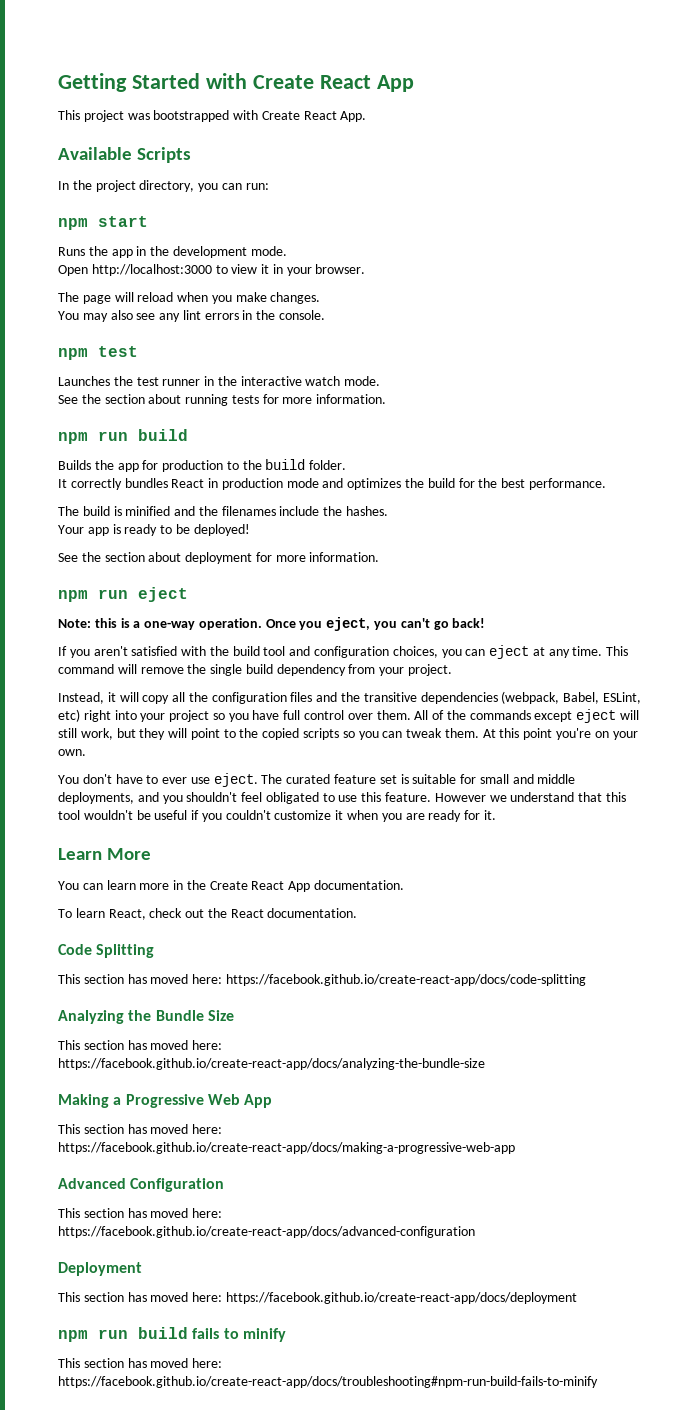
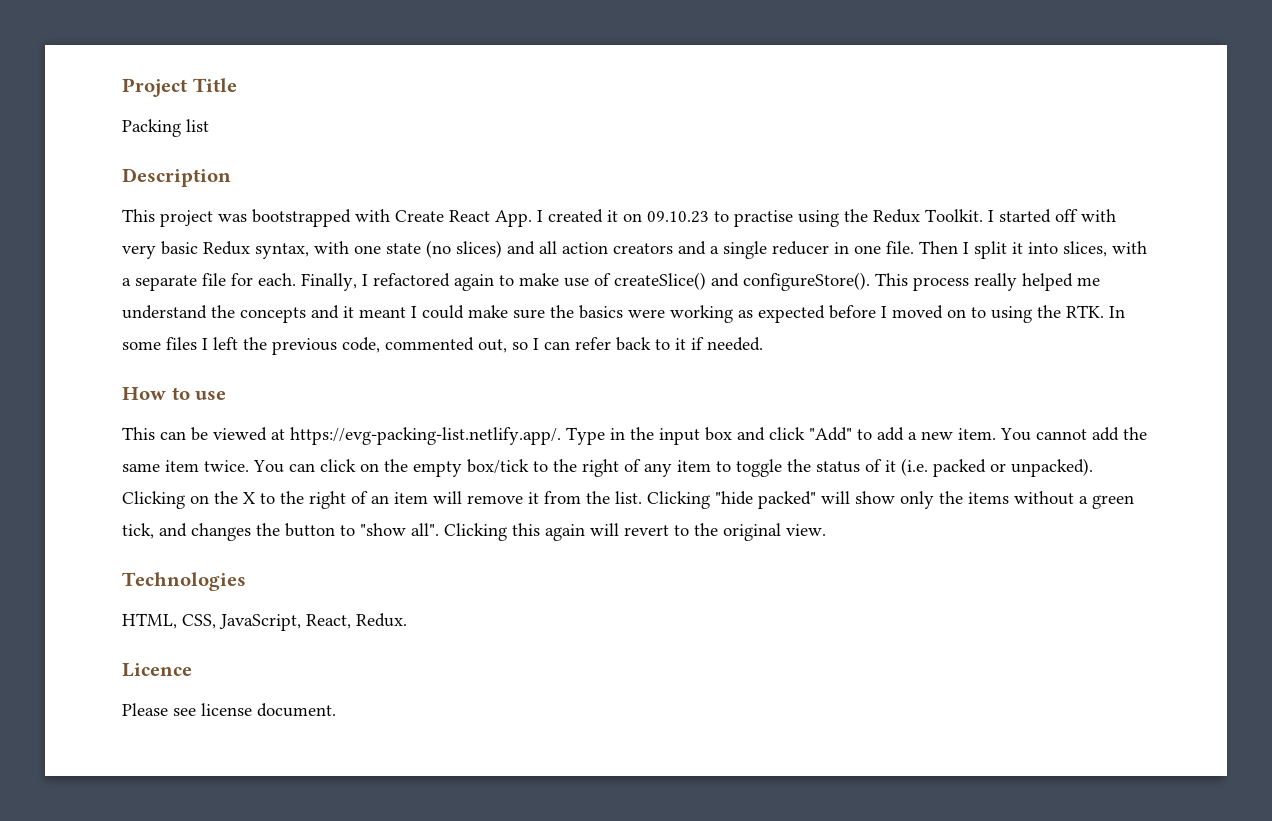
[58,73,414,92] Getting Started with Create React App -> [122,78,237,97] [122,119,209,137] [122,168,231,187] Project Title // Packing list // Description
[58,147,192,163] [58,180,269,192] [58,216,148,230] [58,246,287,258] [58,264,366,276] [58,292,321,304] [58,310,326,322] [58,346,138,360] [58,376,381,386] [58,394,387,406] [58,429,188,444] [58,459,347,472] [58,478,606,490] [58,506,389,516] [58,524,250,536] [58,552,380,564] [58,587,188,602] [58,617,486,631] [58,645,629,659] [58,664,453,676] [58,691,641,704] [58,709,640,723] [58,728,638,740] [58,749,86,756] [58,773,576,787] [58,792,626,804] [58,810,496,822] [58,848,152,860] [58,880,405,892] [58,908,358,920] [58,944,155,958] [58,974,586,986] [58,1010,234,1024] [58,1040,223,1050] [58,1058,485,1070] [58,1094,273,1108] [58,1124,223,1134] [58,1142,515,1154] [58,1178,225,1192] [58,1208,223,1218] [58,1226,475,1238] [58,1262,142,1276] [58,1292,577,1304] [58,1327,286,1342] [58,1358,223,1368] [58,1376,598,1388] // Available Scripts // In the project directory, you can run: // npm start // Runs the app in the development mode. // Open http://localhost:3000 to view it in your browser. // The page will reload when you make changes. // You may also see any lint errors in the console. // npm test // Launches the test runner in the interactive watch mode. // See the section about running tests for more information. // npm run build // Builds the app for production to the build folder. // It correctly bundles React in production mode and optimizes the build for the best performance. // The build is minified and the filenames include the hashes. // Your app is ready to be deployed! // See the section about deployment for more information. // npm run eject // Note: this is a one-way operation. Once you eject, you can't go back! // If you aren't satisfied with the build tool and configuration choices, you can eject at any time. This command will remove the single build dependency from your project. // Instead, it will copy all the configuration files and the transitive dependencies (webpack, Babel, ESLint, etc) right into your project so you have full control over them. All of the commands except eject will still work, but they will point to the copied scripts so you can tweak them. At this point you're on your own. // You don't have to ever use eject. The curated feature set is suitable for small and middle deployments, and you shouldn't feel obligated to use this feature. However we understand that this tool wouldn't be useful if you couldn't customize it when you are ready for it. // Learn More // You can learn more in the Create React App documentation. // To learn React, check out the React documentation. // Code Splitting // This section has moved here: https://facebook.github.io/create-react-app/docs/code-splitting // Analyzing the Bundle Size // This section has moved here: https://facebook.github.io/create-react-app/docs/analyzing-the-bundle-size // Making a Progressive Web App // This section has moved here: https://facebook.github.io/create-react-app/docs/making-a-progressive-web-app // Advanced Configuration // This section has moved here: https://facebook.github.io/create-react-app/docs/advanced-configuration // Deployment // This section has moved here: https://facebook.github.io/create-react-app/docs/deployment // npm run build fails to minify // This section has moved here: https://facebook.github.io/create-react-app/docs/troubleshooting#npm-run-build-fails-to-minify -> [537,209,1116,227] [122,240,1147,259] [122,272,1100,291] [122,305,1125,323] [122,337,763,355] [122,387,227,400] [122,427,1147,445] [122,458,1093,477] [122,491,1134,509] [122,523,826,541] [122,572,246,591] [122,613,407,631] [122,663,192,677] [122,703,336,717] I created it on 09.10.23 to practise using the Redux Toolkit. I started off with very basic Redux syntax, with one state (no slices) and all action creators and a single reducer in one file. Then I split it into slices, with a separate file for each. Finally, I refactored again to make use of createSlice() and configureStore(). This process really helped me understand the concepts and it meant I could make sure the basics were working as expected before I moved on to using the RTK. In some files I left the previous code, commented out, so I can refer back to it if needed. // How to use // This can be viewed at https://evg-packing-list.netlify.app/. Type in the input box and click "Add" to add a new item. You cannot add the same item twice. You can click on the empty box/tick to the right of any item to toggle the status of it (i.e. packed or unpacked). Clicking on the X to the right of an item will remove it from the list. Clicking "hide packed" will show only the items without a green tick, and changes the button to "show all". Clicking this again will revert to the original view. // Technologies // HTML, CSS, JavaScript, React, Redux. // Licence // Please see license document.

